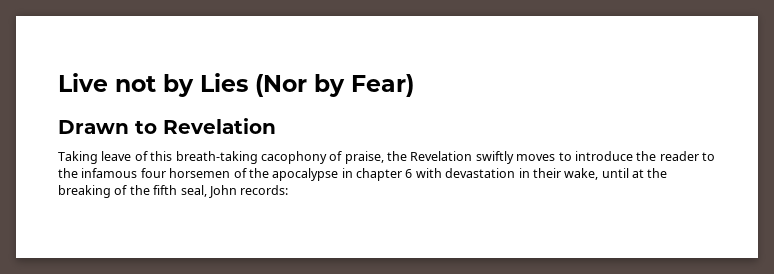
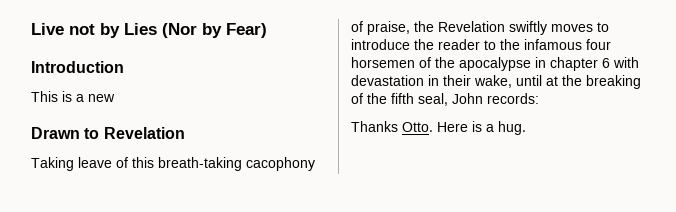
(414, 85) none -> [31,61,124,73] [31,91,115,102] // Introduction // This is a new
(289, 190) none -> [351,121,526,135] // Thanks Otto. Here is a hug.

